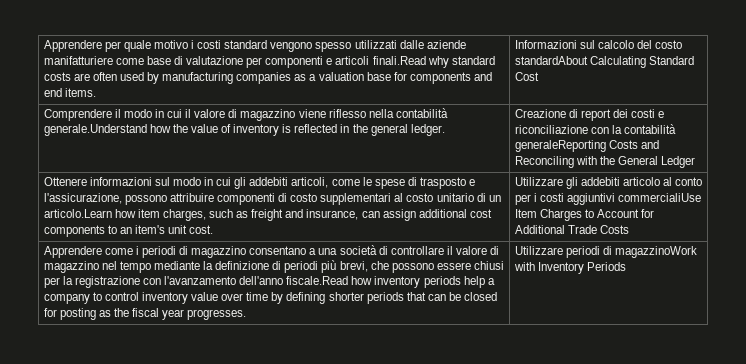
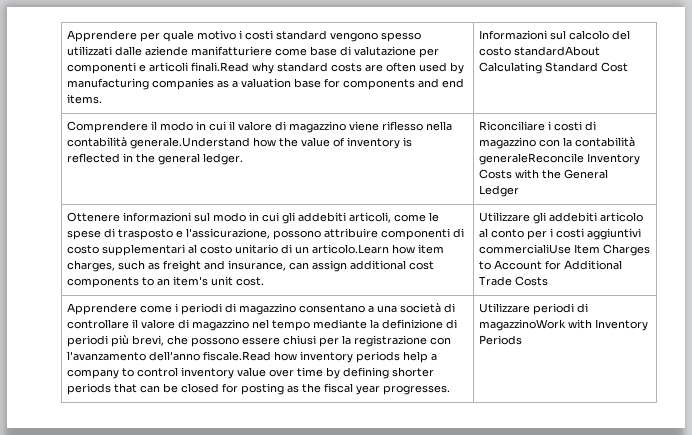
[514,109,665,121] [514,124,676,134] [514,140,659,152] [514,156,574,168] Creazione di report dei costi e riconciliazione con la contabilità generaleReporting Costs and Reconciling -> [479,121,597,131] [479,137,636,149] [479,153,641,165] [479,169,513,179] Riconciliare i costi di magazzino con la contabilità generaleReconcile Inventory Costs

